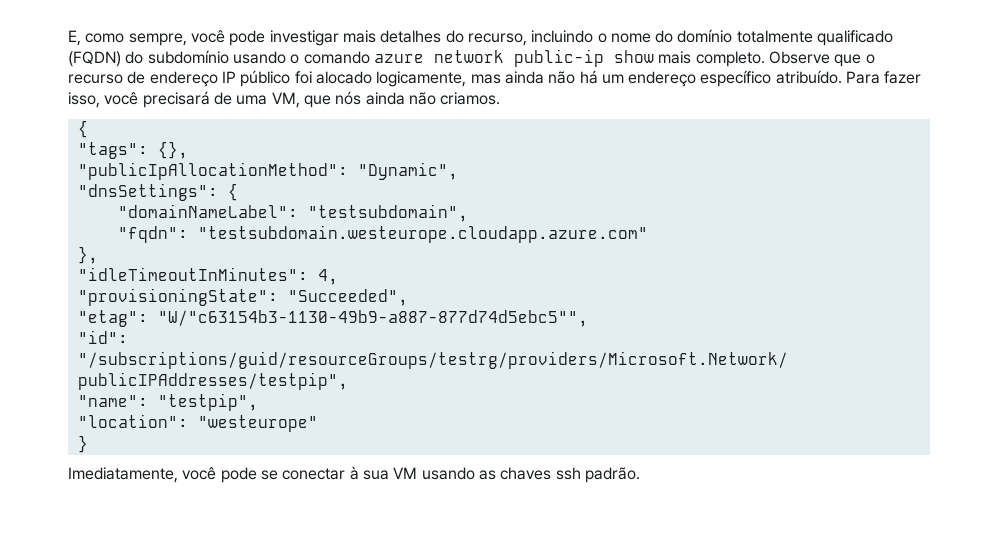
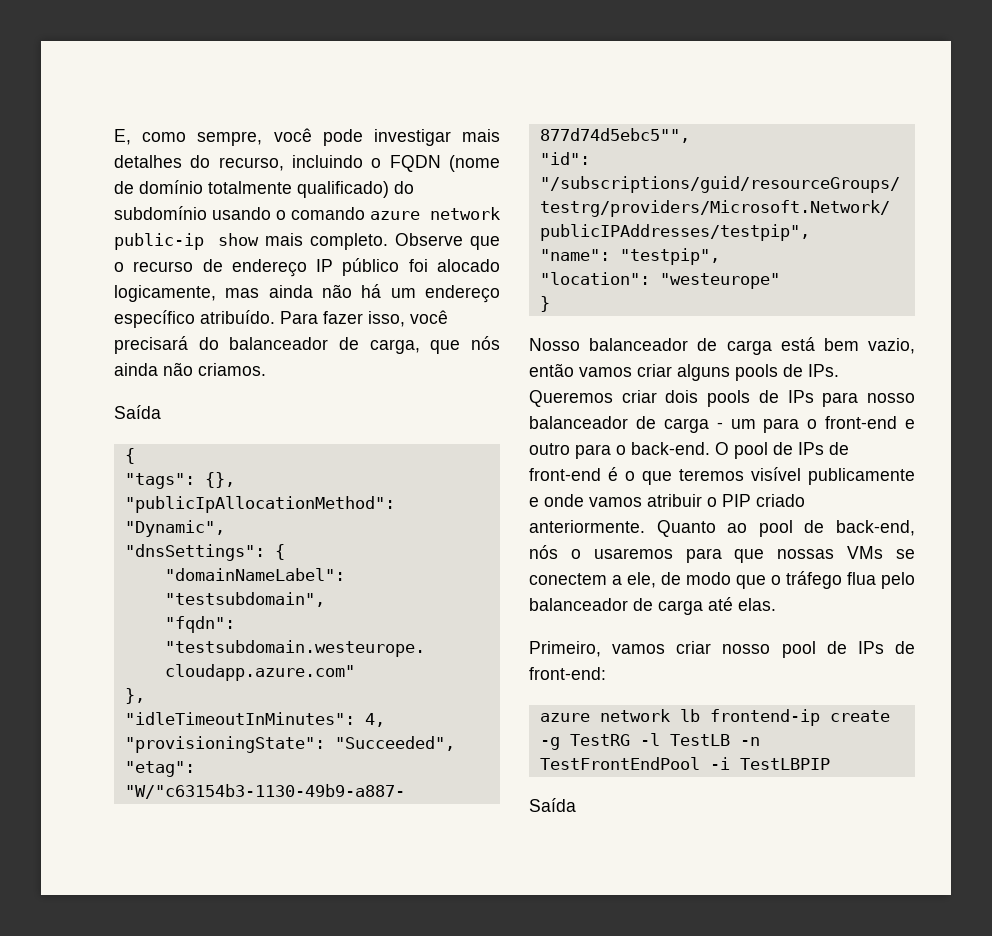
[610,29,894,46] [68,51,121,67] nome do domínio totalmente qualificado (FQDN) -> [389,155,500,172] [114,180,389,198] FQDN (nome de domínio totalmente qualificado)
[213,92,300,108] de uma VM, -> [198,337,420,354] do balanceador de carga,
(501, 98) none -> [114,405,161,419] // Saída
[68,466,640,483] Imediatamente, você pode se conectar à sua VM usando as chaves ssh padrão. -> [529,337,915,355] [529,363,839,381] [529,390,915,407] [529,416,915,433] [529,442,849,459] [529,467,915,485] [529,494,805,507] [529,520,915,537] [529,545,915,563] [529,571,915,589] [529,597,776,615] [529,641,915,658] [529,667,606,680] [539,709,890,726] [539,733,760,750] [539,757,830,770] [529,798,576,812] Nosso balanceador de carga está bem vazio, então vamos criar alguns pools de IPs. Queremos criar dois pools de IPs para nosso balanceador de carga - um para o front-end e outro para o back-end. O pool de IPs de front-end é o que teremos visível publicamente e onde vamos atribuir o PIP criado anteriormente. Quanto ao pool de back-end, nós o usaremos para que nossas VMs se conectem a ele, de modo que o tráfego flua pelo balanceador de carga até elas. // Primeiro, vamos criar nosso pool de IPs de front-end: // azure network lb frontend-ip create -g TestRG -l TestLB -n TestFrontEndPool -i TestLBPIP // Saída

